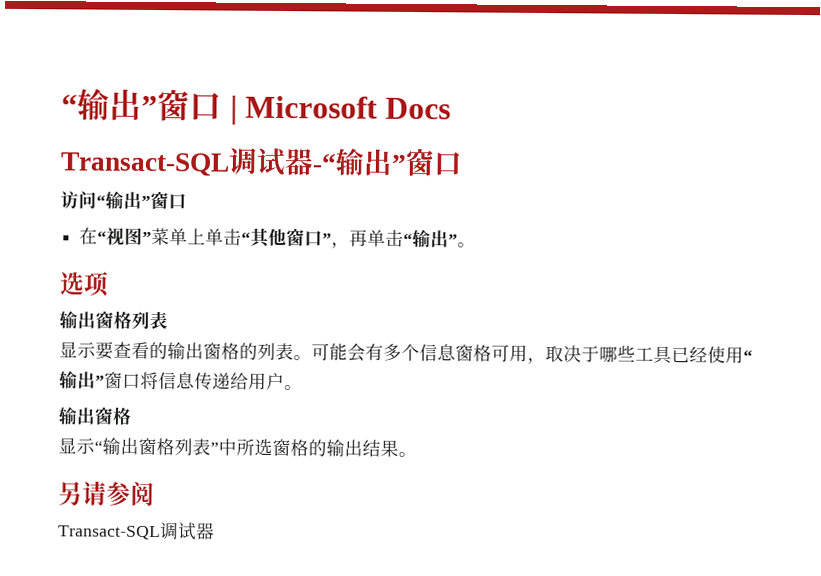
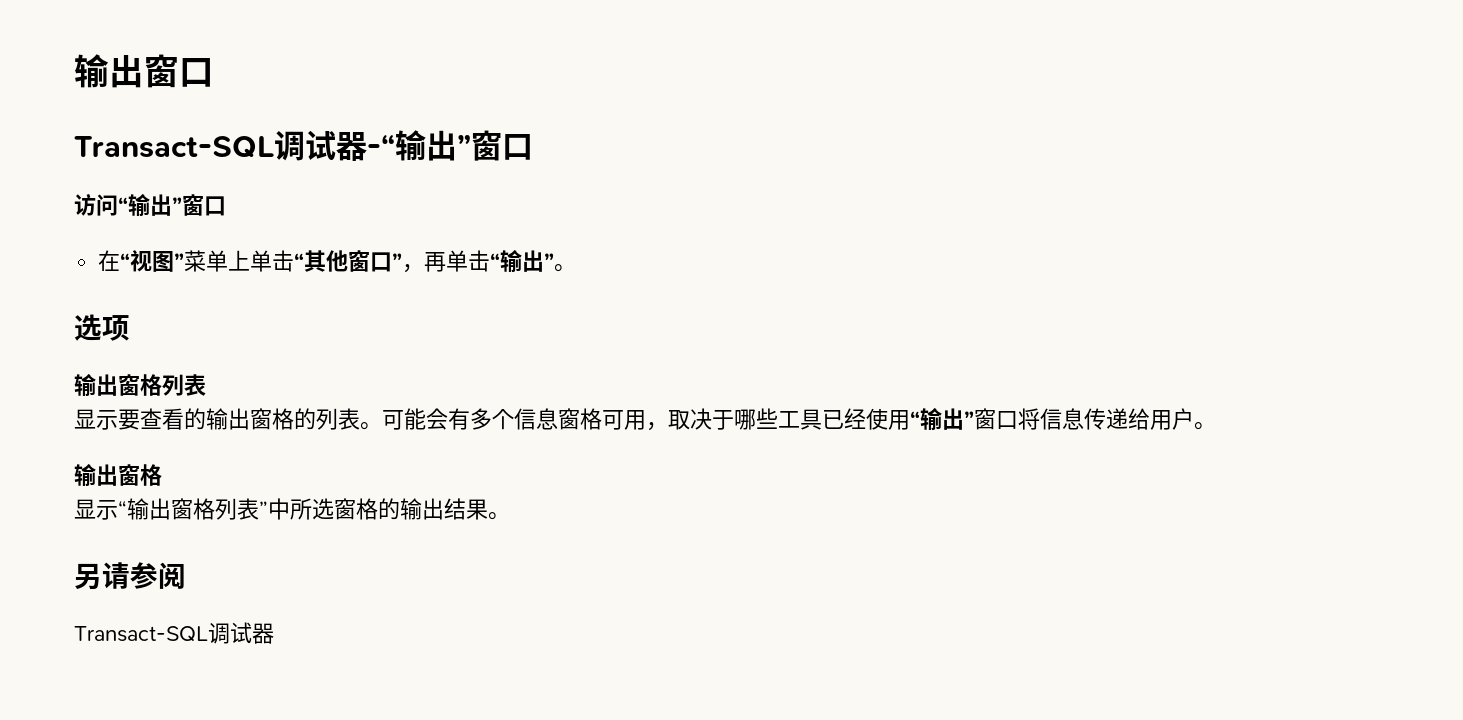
[61,88,451,125] “输出”窗口 | Microsoft Docs -> [74,54,214,88] 输出窗口

